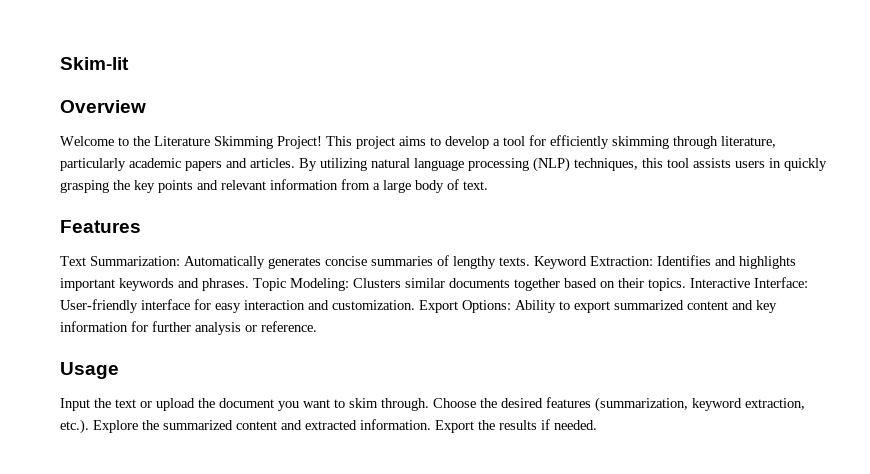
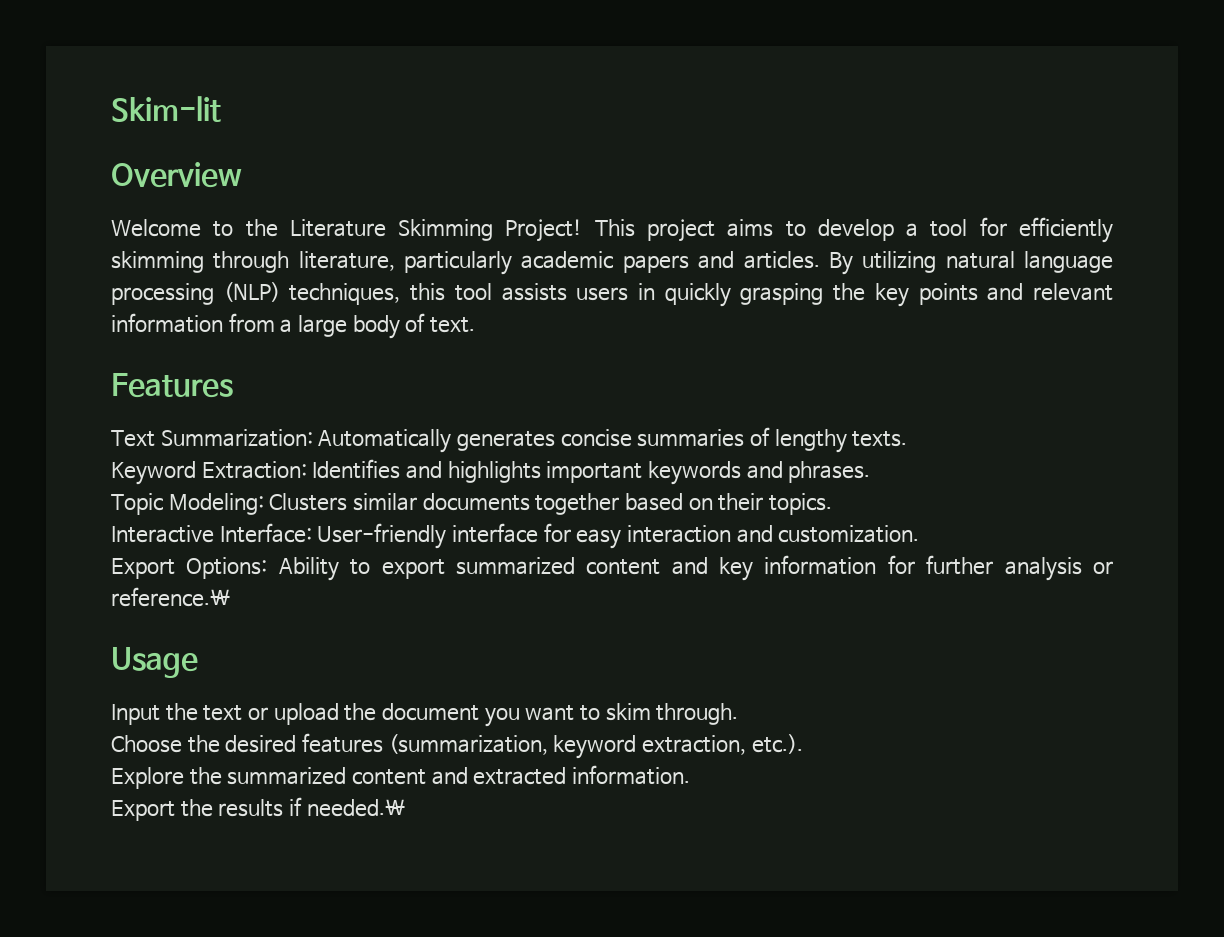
(530, 261) none -> (908, 439) //
(249, 284) none -> (871, 472) //
(686, 284) none -> (832, 504) //
(415, 305) none -> (920, 534) //
[261,321,317,332] reference. -> [111,587,230,607] reference.\
(429, 404) none -> (739, 714) //
(89, 426) none -> (803, 744) //
(431, 424) none -> (690, 775) //
[554,420,597,430] needed. -> [306,799,405,817] needed.\

